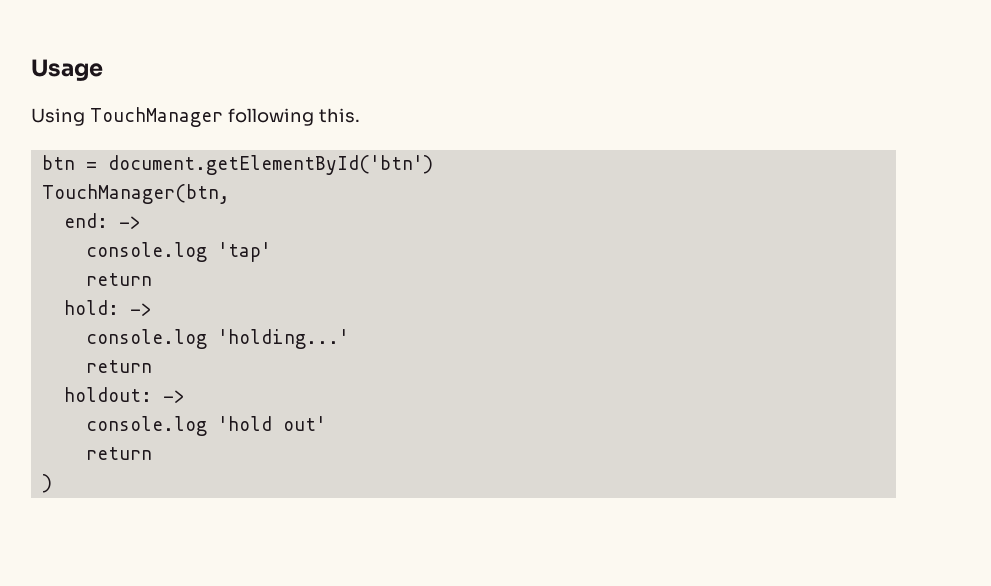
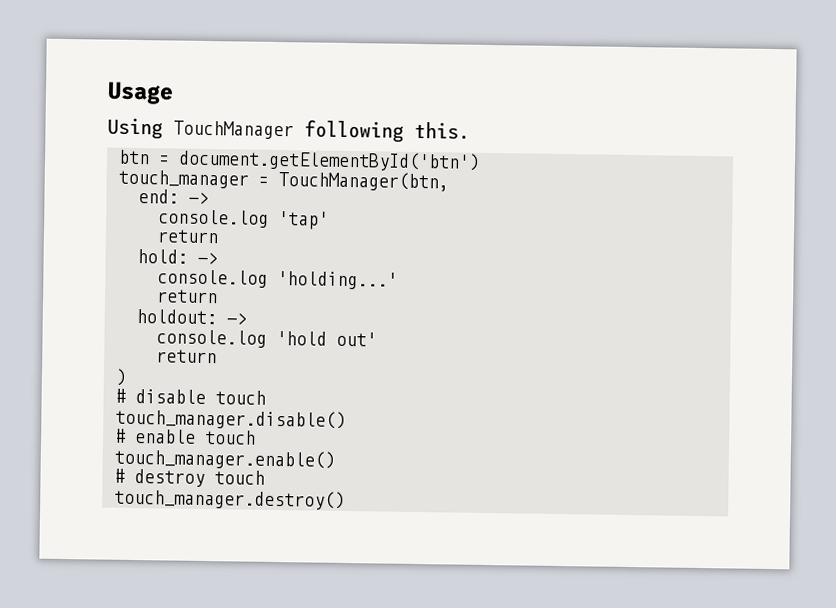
(433, 165) none -> [118,169,269,189] touch_manager =
(52, 483) none -> [115,388,266,405] [115,408,346,430] [115,428,256,445] [114,448,335,470] [114,468,265,487] [114,488,345,510] // # disable touch // touch_manager.disable() // # enable touch // touch_manager.enable() // # destroy touch // touch_manager.destroy()

